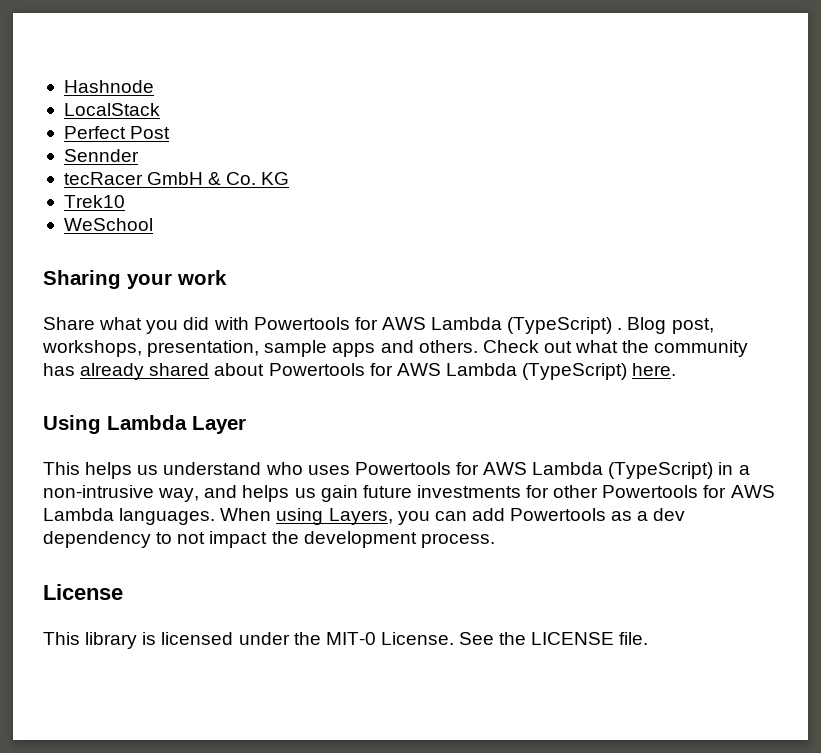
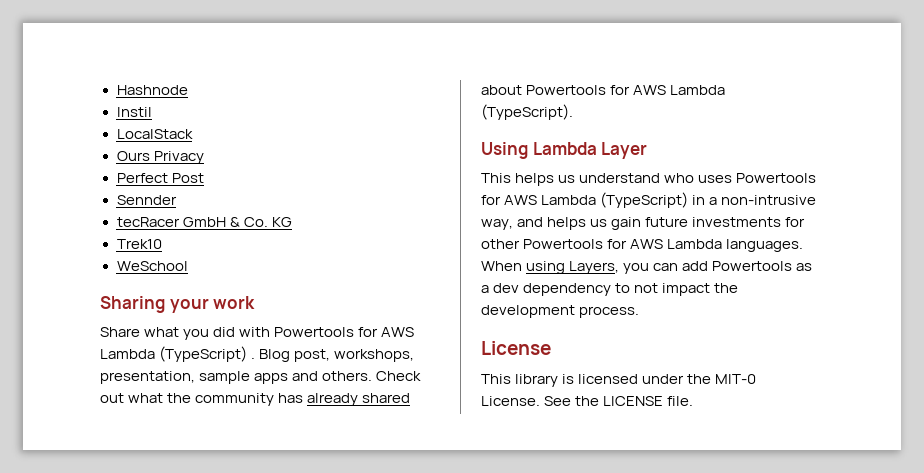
(154, 86) none -> [116,107,152,117] // Instil
(160, 109) none -> [116,151,204,164] // Ours Privacy
[522,363,677,380] (TypeScript) here. -> [481,104,573,120] (TypeScript).

